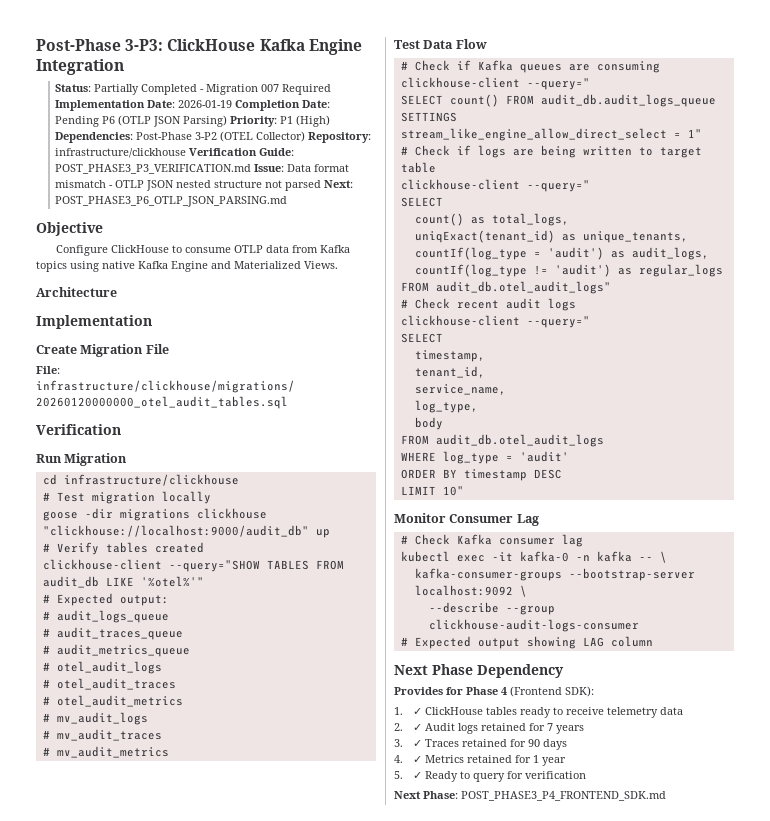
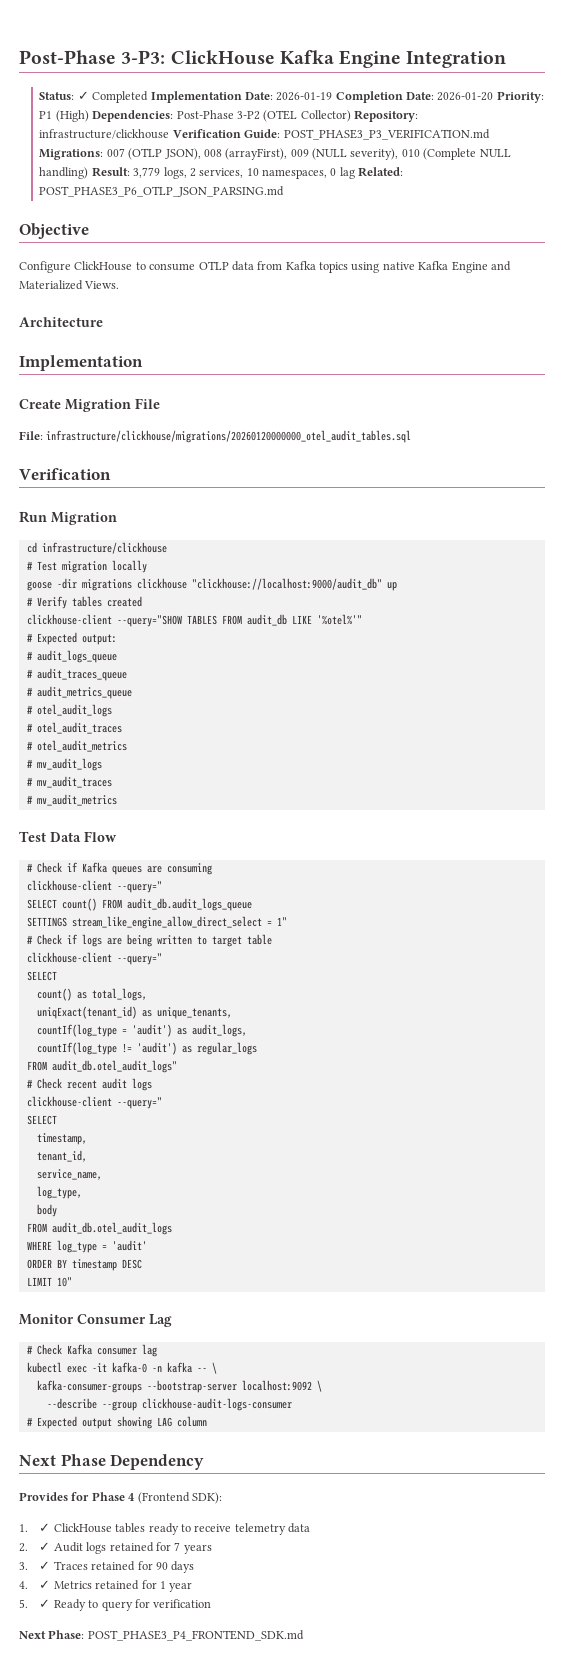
[94,84,332,95] Partially Completed - Migration 007 Required -> [77,91,149,103] ✓ Completed
[55,115,228,127] Pending P6 (OTLP JSON Parsing) -> [437,92,494,101] 2026-01-20
[254,164,350,172] [55,180,354,191] Issue: Data format mismatch - OTLP JSON nested structure not parsed Next: -> [39,148,511,160] [39,167,404,179] Migrations: 007 (OTLP JSON), 008 (arrayFirst), 009 (NULL severity), 010 (Complete NULL handling) Result: 3,779 logs, 2 services, 10 namespaces, 0 lag Related:

